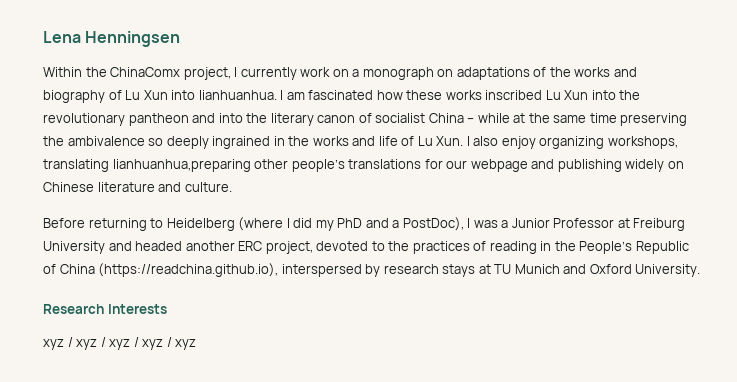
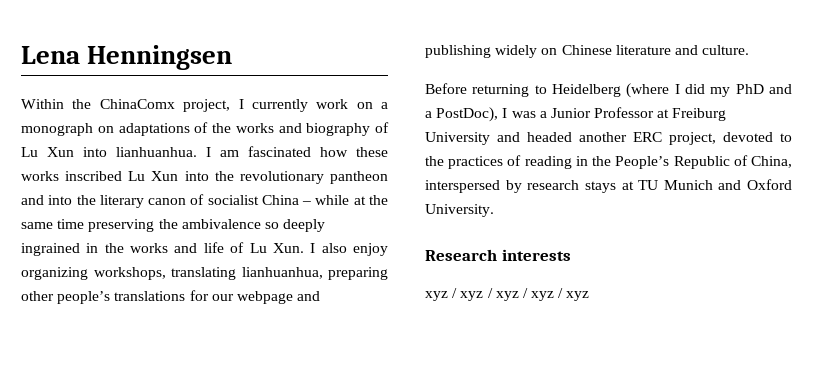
[112,159,251,172] lianhuanhua,preparing -> [241,267,388,280] lianhuanhua, preparing
[59,263,279,277] China (https://readchina.github.io), -> [751,156,792,168] China,
[107,304,167,314] Interests -> [501,249,571,261] interests

